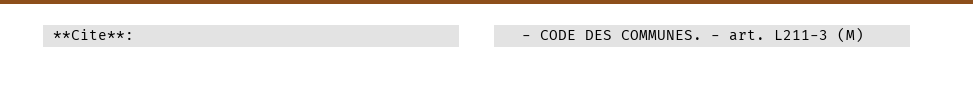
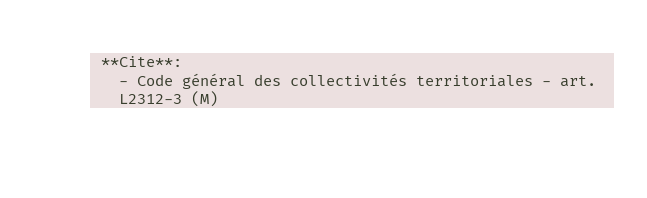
[539,30,702,40] CODE DES COMMUNES. -> [137,73,534,89] Code général des collectivités territoriales
[773,30,828,40] L211-3 -> [119,94,183,104] L2312-3

